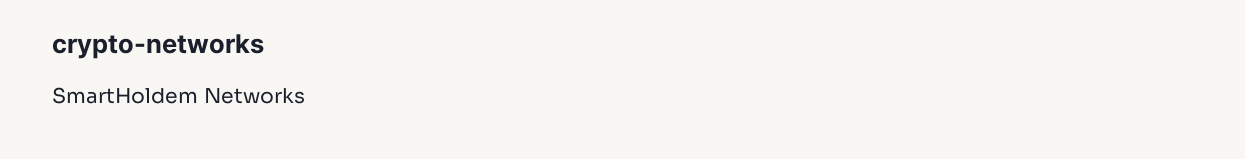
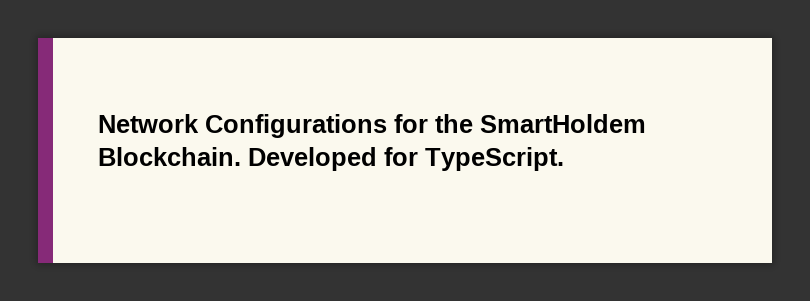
[52,34,264,59] [52,87,305,104] crypto-networks // SmartHoldem Networks -> [98,114,646,138] [98,147,564,171] Network Configurations for the SmartHoldem Blockchain. Developed for TypeScript.

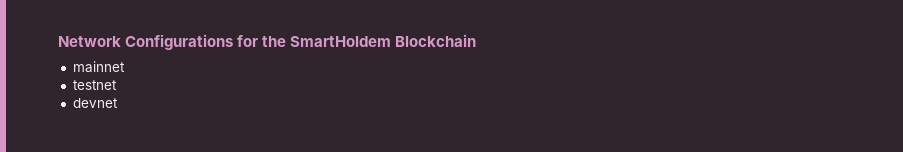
[98,147,564,171] Blockchain. Developed for TypeScript. -> [395,34,477,47] [72,61,125,73] [72,80,117,90] [72,98,118,108] Blockchain // mainnet // testnet // devnet

